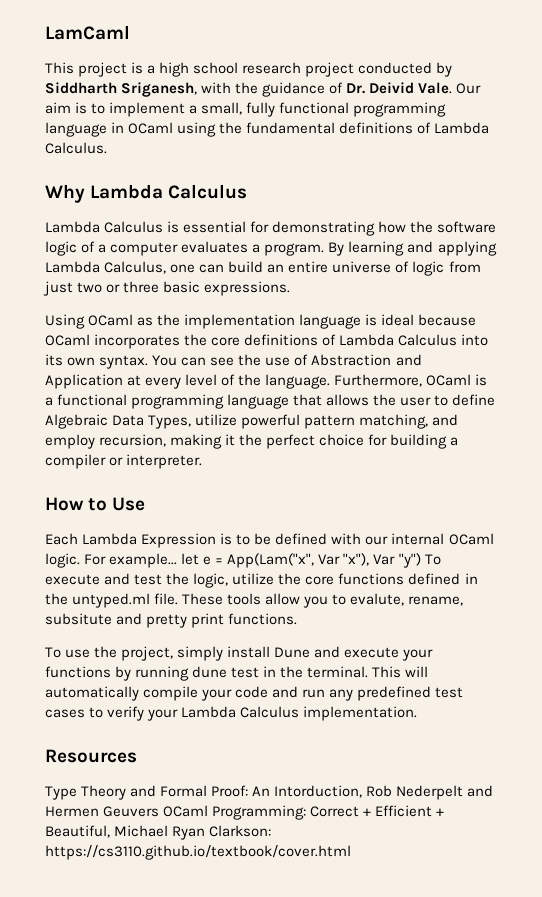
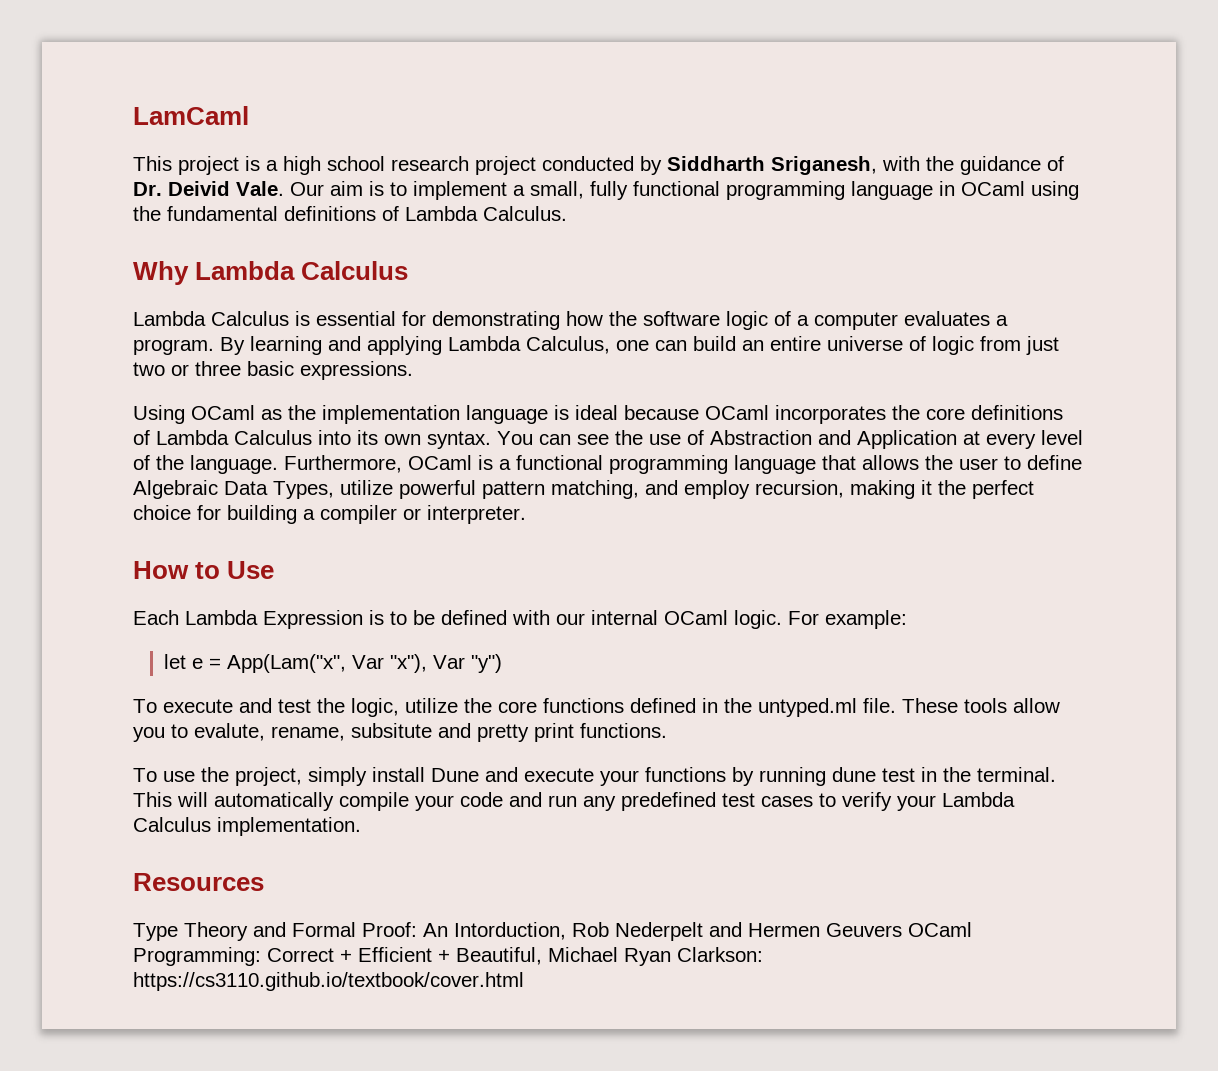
[109,553,178,568] example... -> [825,610,907,629] example: //
(421, 560) none -> (502, 663) //

